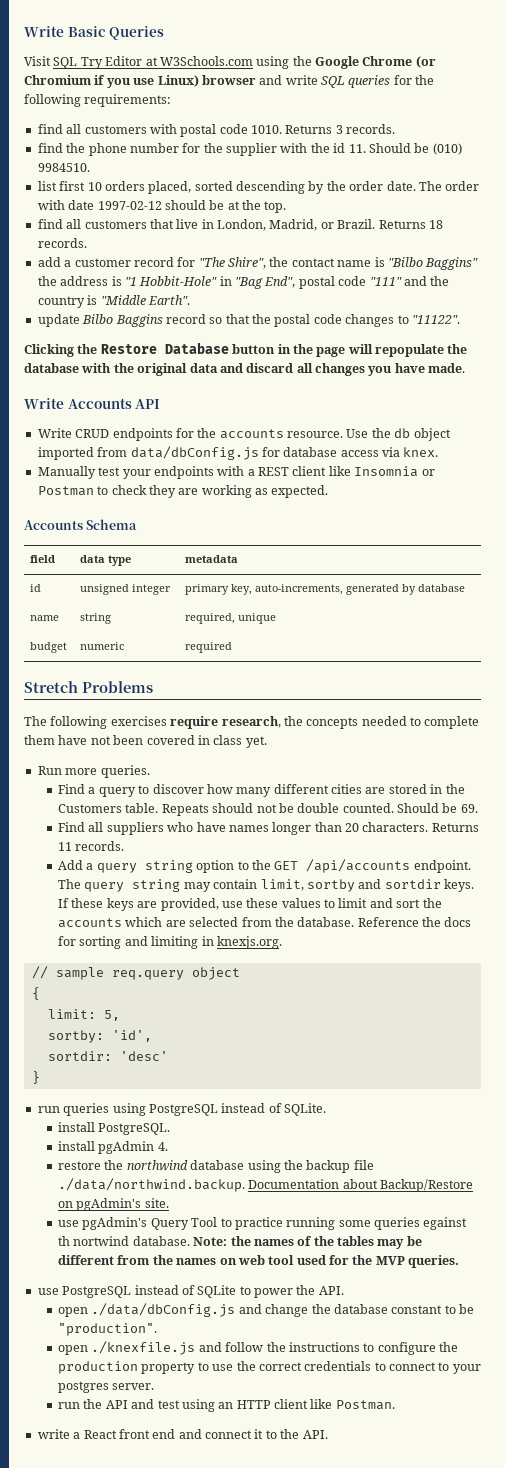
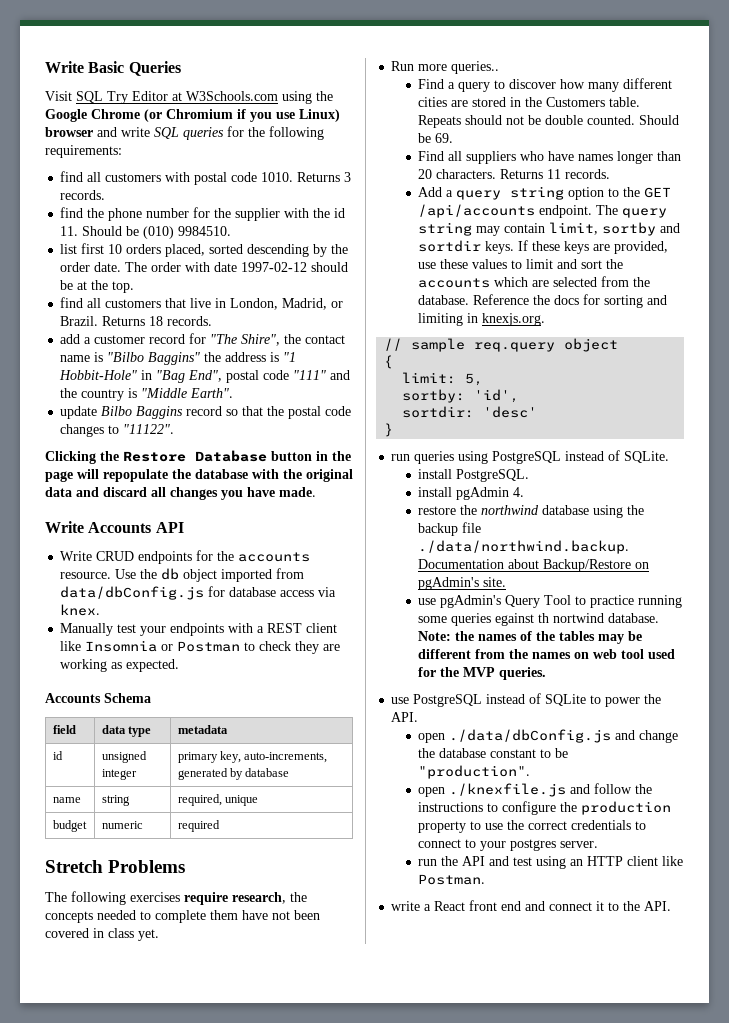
[100,765,150,778] queries. -> [451,61,500,74] queries..

